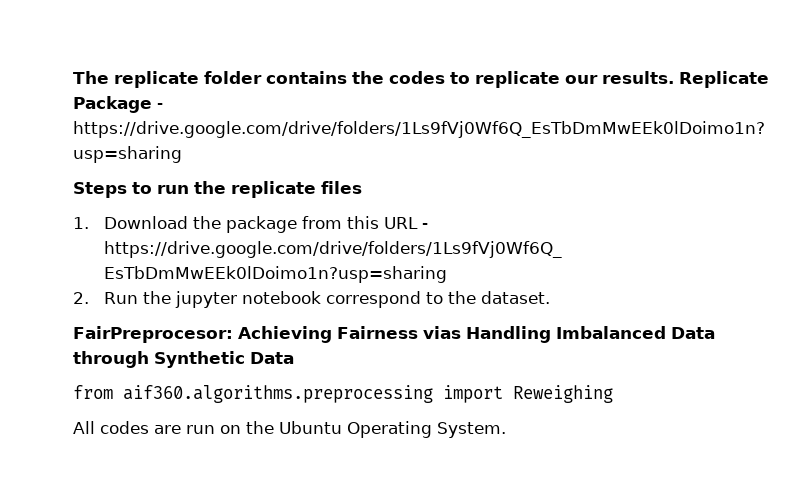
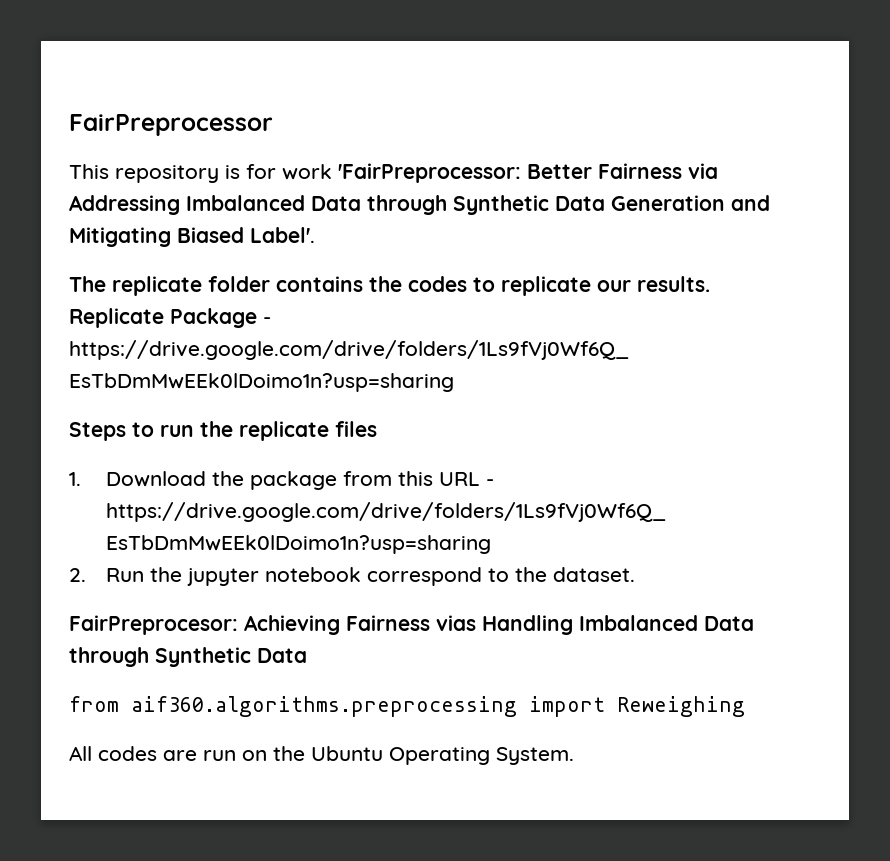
(73, 77) none -> [69,114,273,136] [69,163,718,183] [69,195,770,215] [69,227,315,247] FairPreprocessor // This repository is for work 'FairPreprocessor: Better Fairness via Addressing Imbalanced Data through Synthetic Data Generation and Mitigating Biased Label'. //

